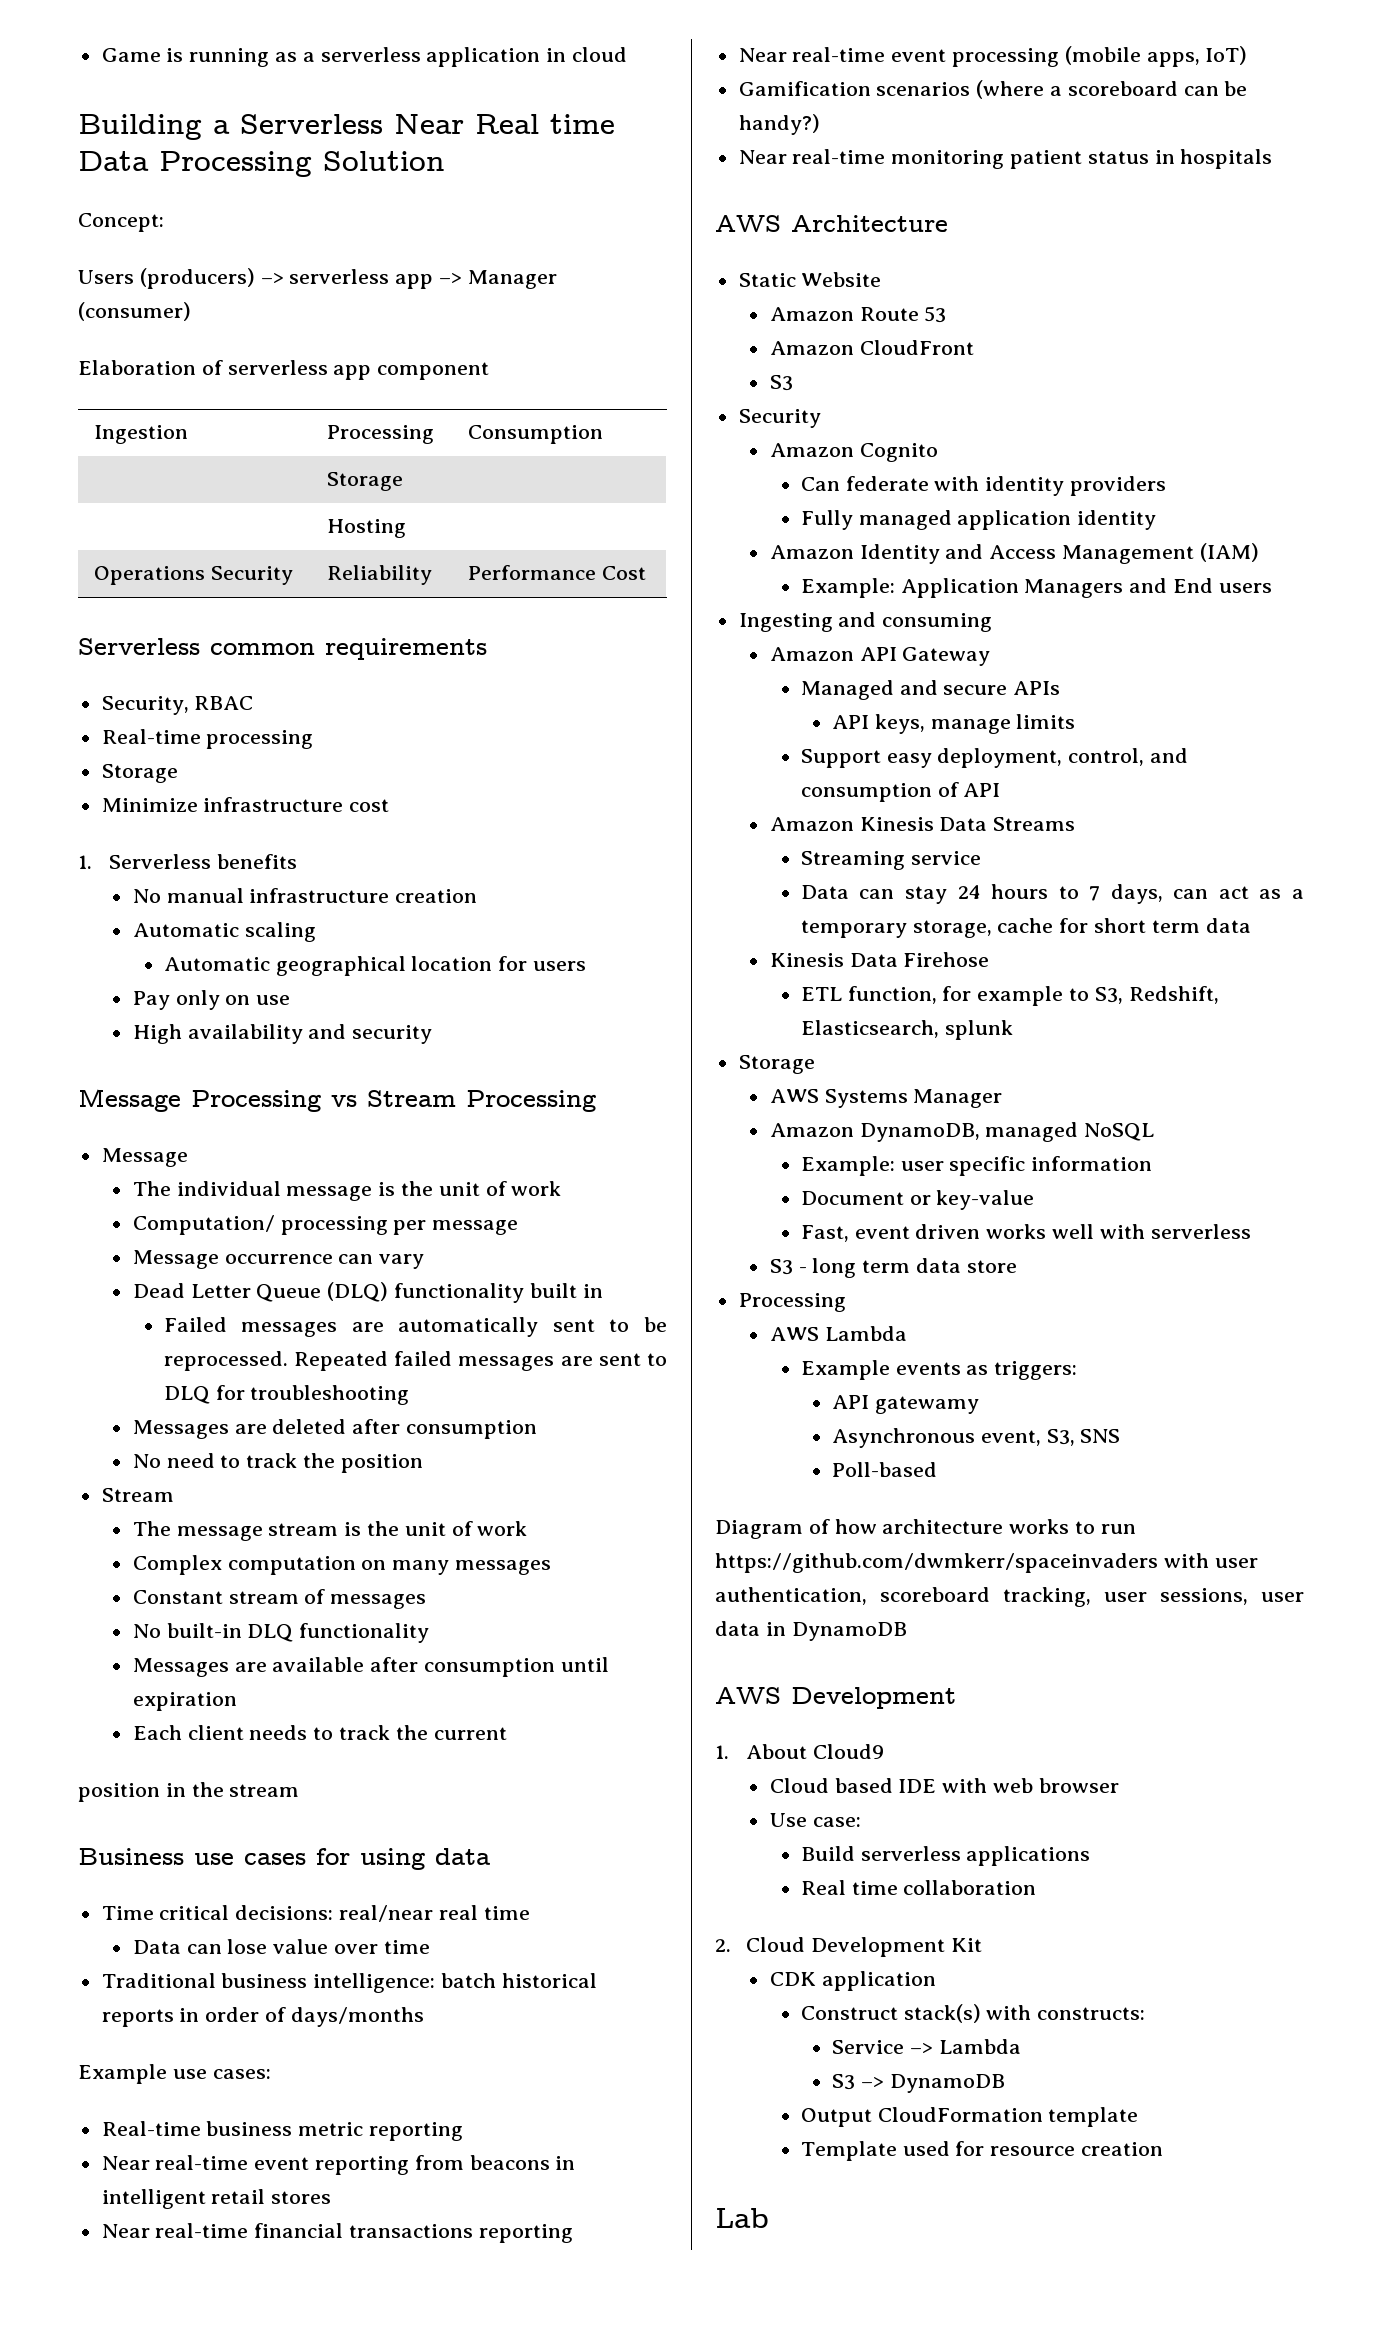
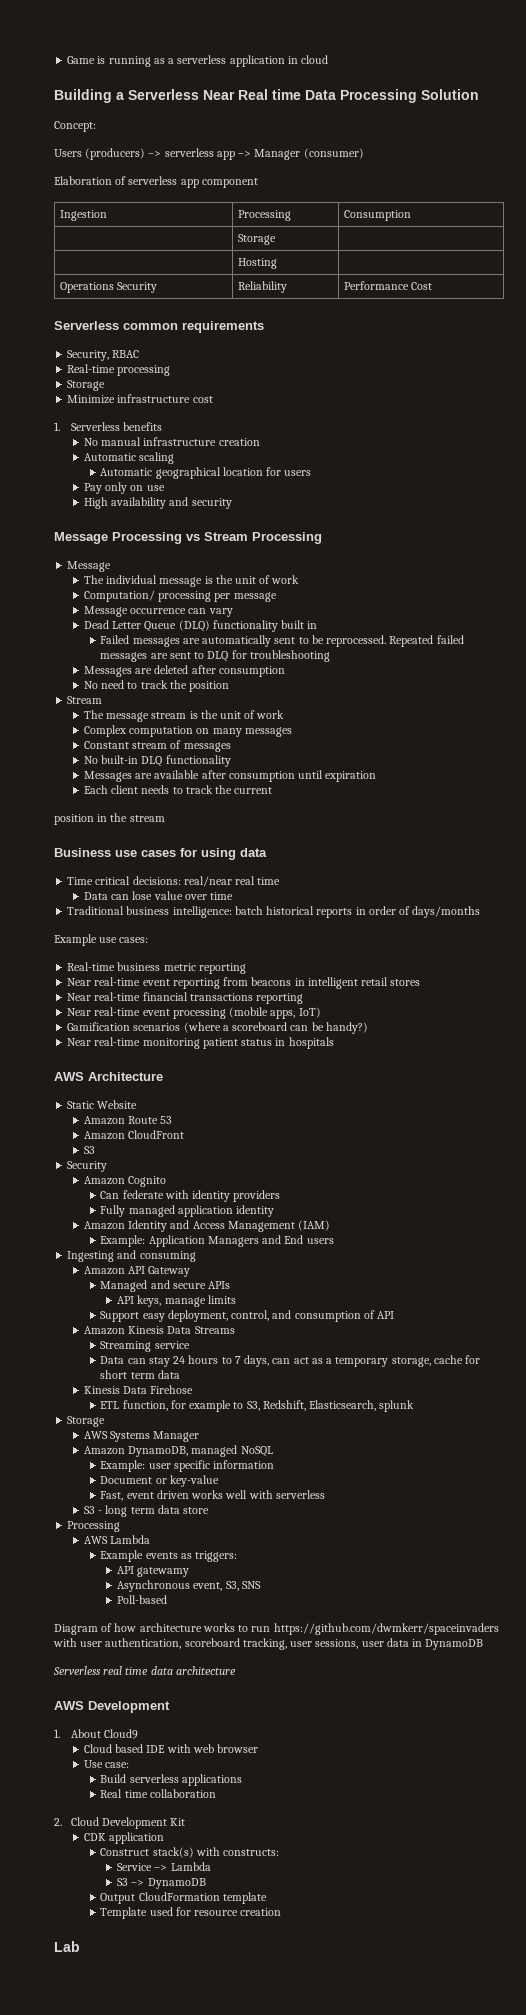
(907, 1631) none -> [53,1666,236,1675] // Serverless real time data architecture

